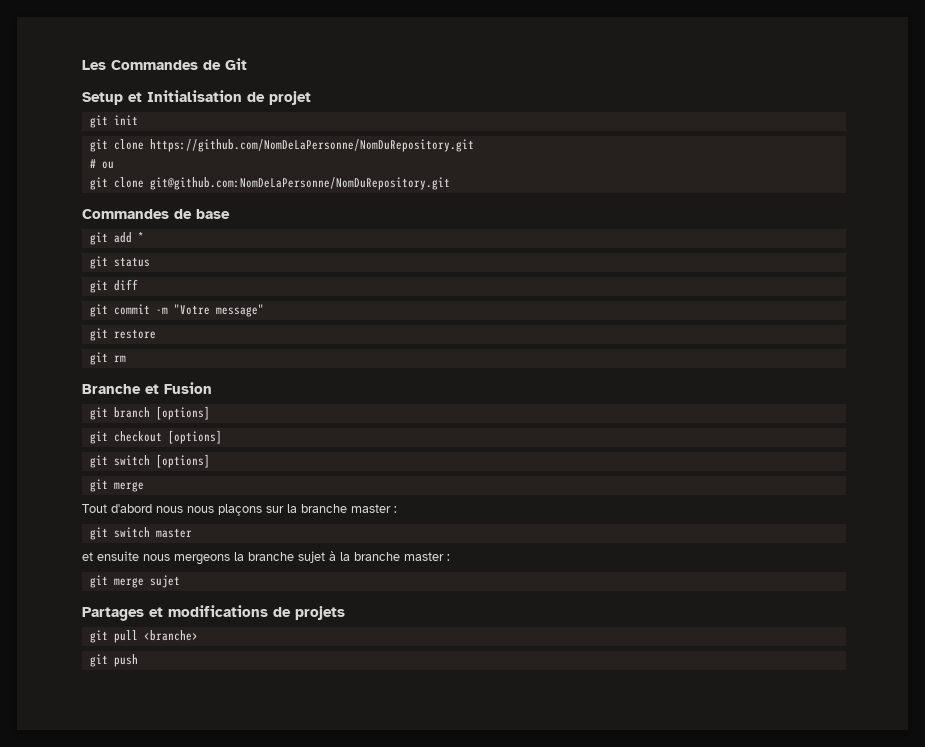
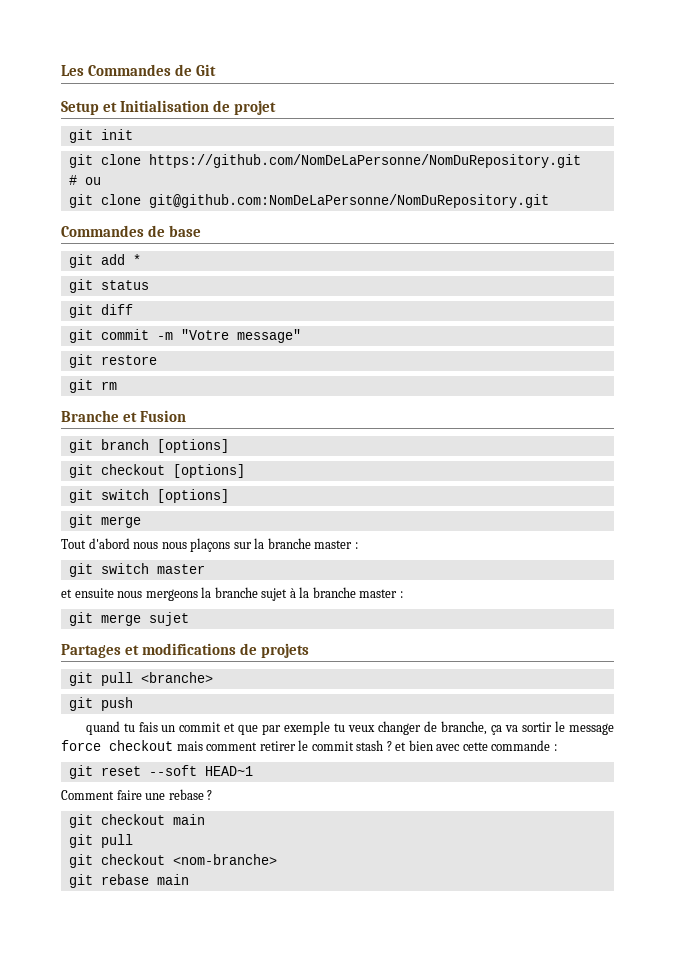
(138, 660) none -> [85,721,614,735] [61,740,557,751] [68,765,253,779] [61,789,213,800] [68,814,205,828] [68,834,133,848] [68,854,277,868] [68,874,189,888] // quand tu fais un commit et que par exemple tu veux changer de branche, ça va sortir le message force checkout mais comment retirer le commit stash ? et bien avec cette commande : // git reset --soft HEAD~1 // Comment faire une rebase ? // git checkout main // git pull // git checkout <nom-branche> // git rebase main

